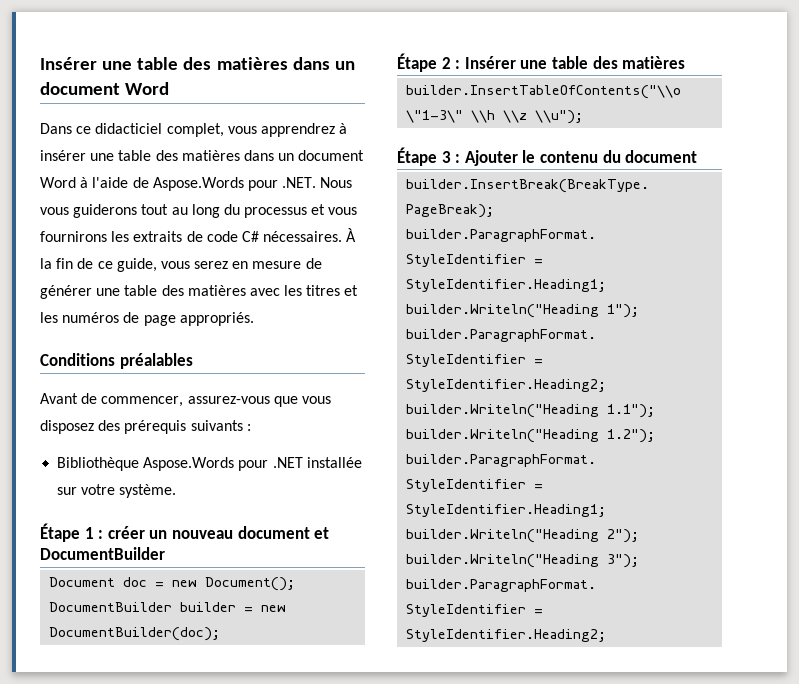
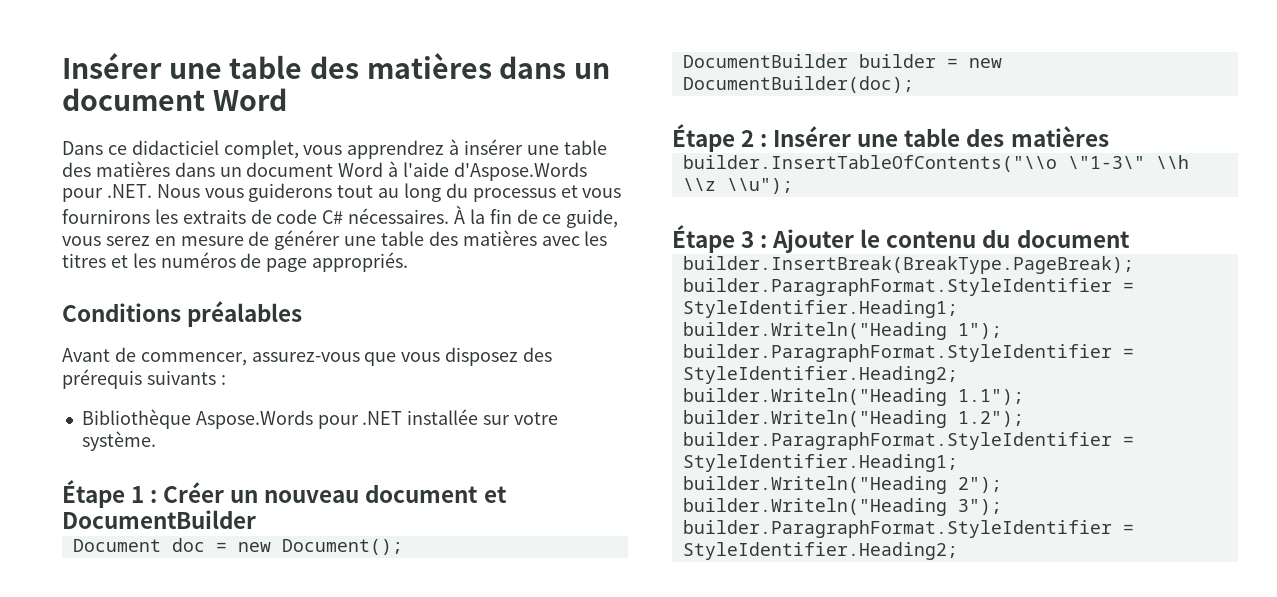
[132,177,244,191] de Aspose.Words -> [453,162,587,181] d'Aspose.Words
[107,526,145,539] créer -> [163,482,225,503] Créer

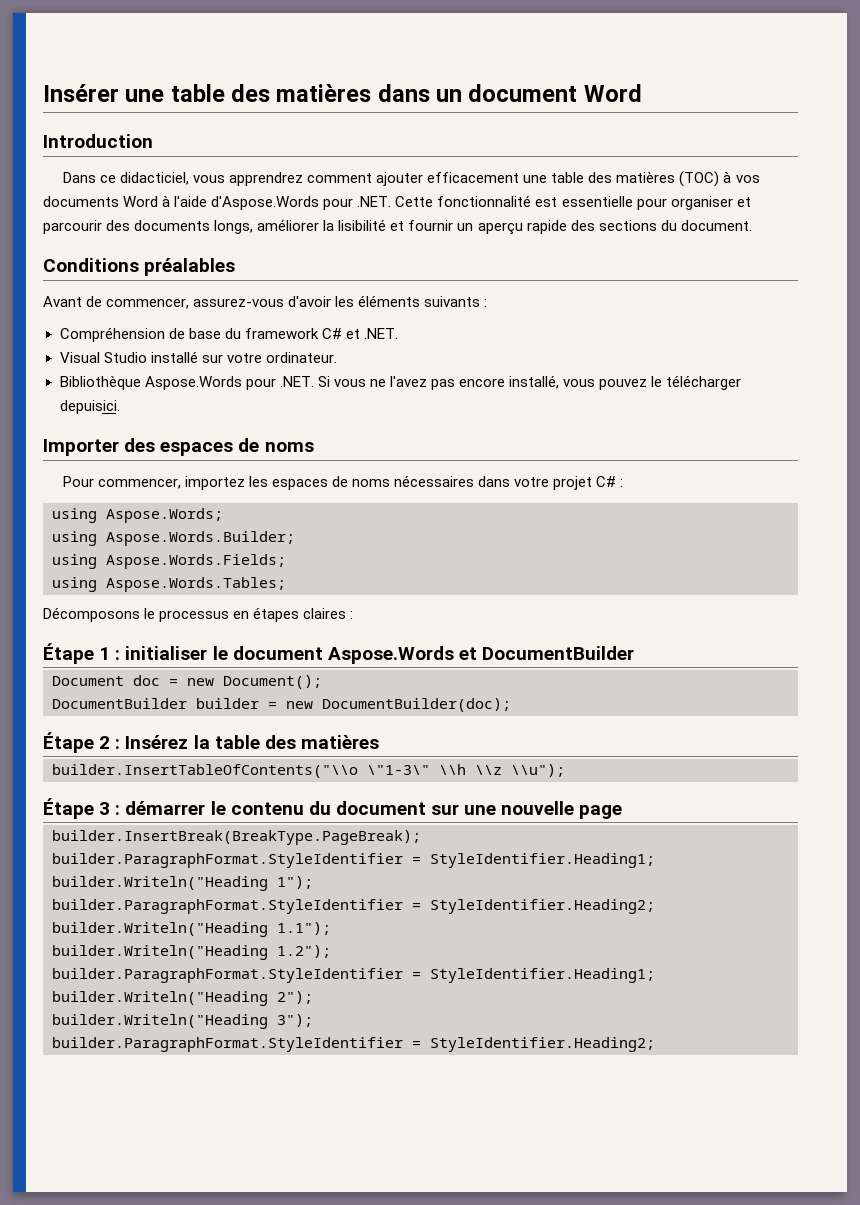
(287, 99) none -> [43,134,153,148] // Introduction
[131,139,607,159] [62,161,334,177] didacticiel complet, vous apprendrez à insérer une table des matières dans un document -> [119,171,760,187] [43,196,119,207] didacticiel, vous apprendrez comment ajouter efficacement une table des matières (TOC) à vos documents
[156,183,622,202] [62,205,619,228] [62,230,608,250] [62,252,409,272] Nous vous guiderons tout au long du processus et vous fournirons les extraits de code C# nécessaires. À la fin de ce guide, vous serez en mesure de générer une table des matières avec les titres et les numéros de page appropriés. -> [395,195,751,210] [43,219,752,235] Cette fonctionnalité est essentielle pour organiser et parcourir des documents longs, améliorer la lisibilité et fournir un aperçu rapide des sections du document.
[364,347,553,366] [62,369,226,389] [81,409,558,429] [81,431,156,451] que vous disposez des prérequis suivants : // Bibliothèque Aspose.Words pour .NET installée sur votre système. -> [288,295,488,307] [59,327,398,342] [59,351,337,363] [59,375,742,390] [59,400,120,414] [43,438,314,456] [62,475,624,490] [52,508,223,523] [52,531,295,546] [52,554,286,569] [52,577,286,592] [43,607,354,622] d'avoir les éléments suivants : // Compréhension de base du framework C# et .NET. // Visual Studio installé sur votre ordinateur. // Bibliothèque Aspose.Words pour .NET. Si vous ne l'avez pas encore installé, vous pouvez le télécharger depuisici. // Importer des espaces de noms // Pour commencer, importez les espaces de noms nécessaires dans votre projet C# : // using Aspose.Words; // using Aspose.Words.Builder; // using Aspose.Words.Fields; // using Aspose.Words.Tables; // Décomposons le processus en étapes claires :
[163,482,479,503] Créer un nouveau document -> [125,646,454,664] initialiser le document Aspose.Words
[773,126,899,147] Insérer une -> [125,735,210,749] Insérez la
[772,229,855,253] Ajouter -> [125,801,206,815] démarrer
(1130, 238) none -> [431,801,623,819] sur une nouvelle page

